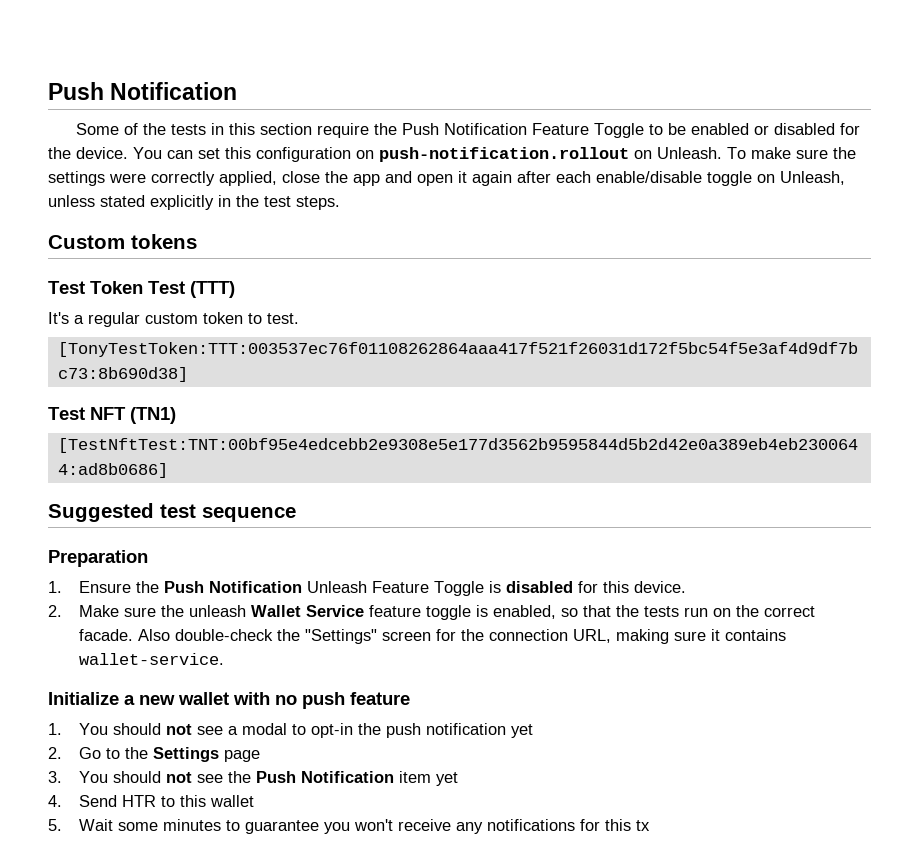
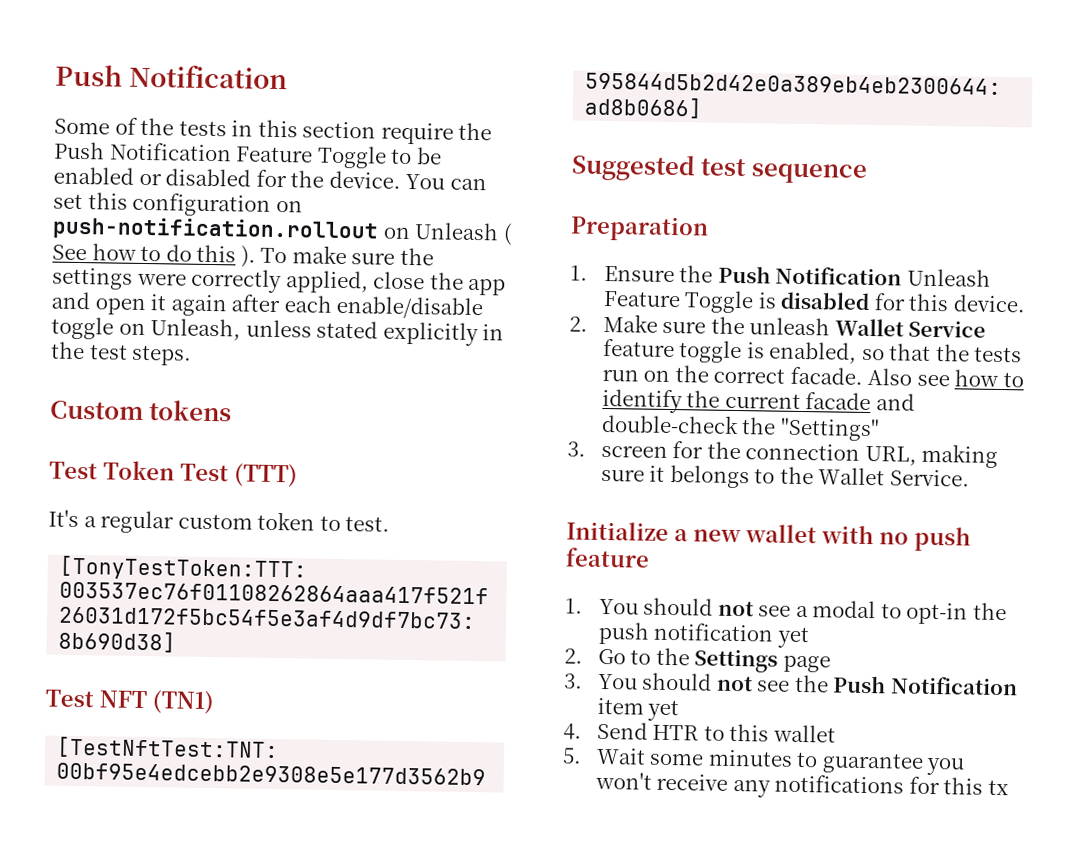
[657,147,722,159] Unleash. -> [414,222,512,246] [52,243,256,268] Unleash ( See how to do this ).
(170, 635) none -> [916,369,1024,388] [601,388,915,414] see how to identify the current facade and
(377, 636) none -> [567,441,586,457] // 3.
[724,629,786,641] [78,653,224,665] contains wallet-service. -> [669,464,970,489] belongs to the Wallet Service.

